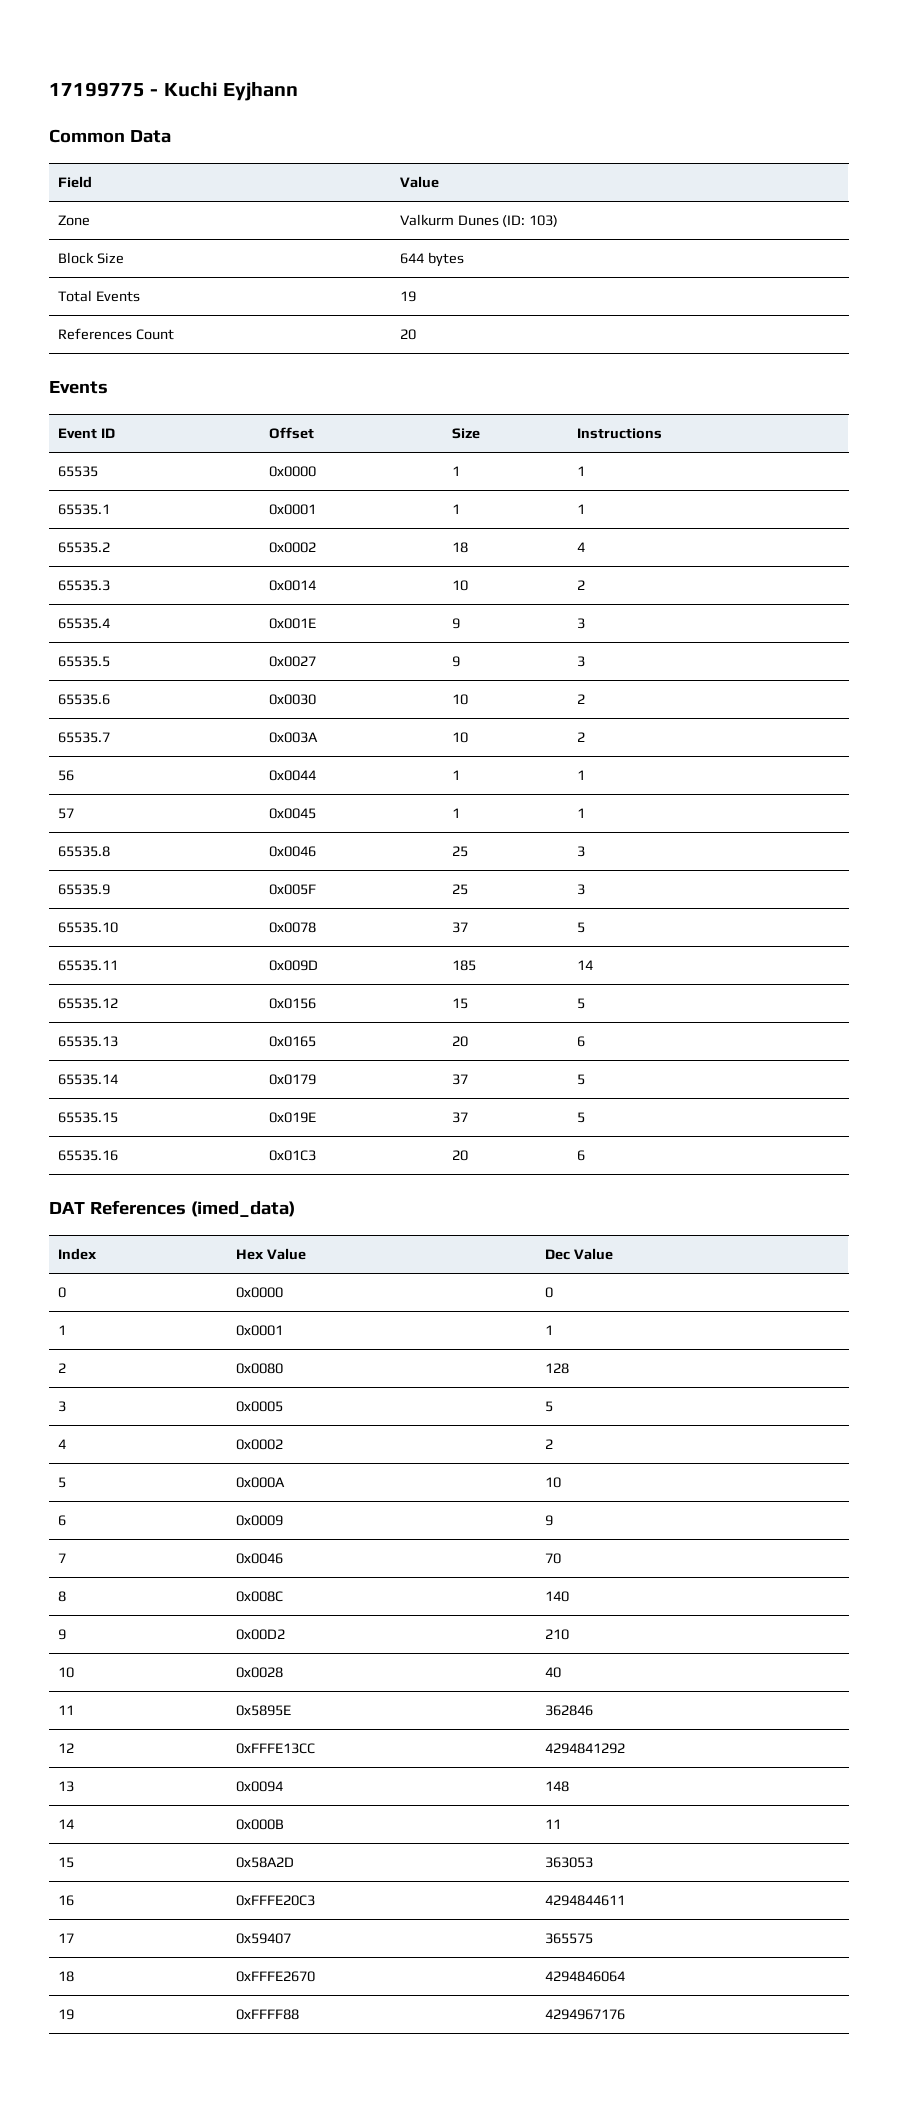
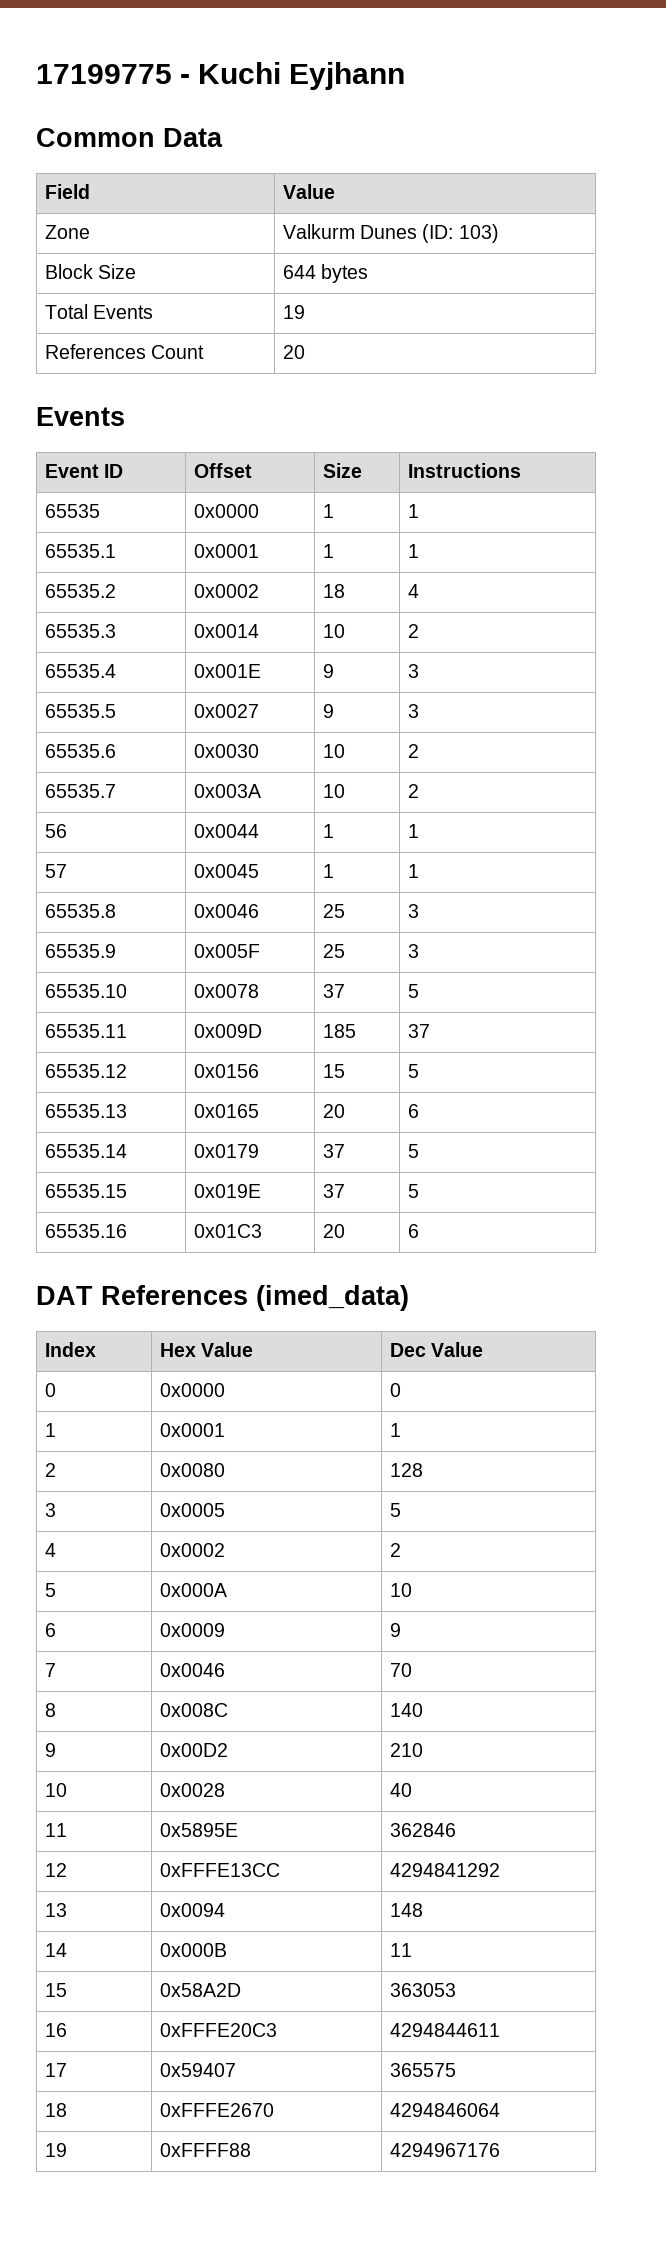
[576,960,593,970] 14 -> [407,1024,430,1038] 37

